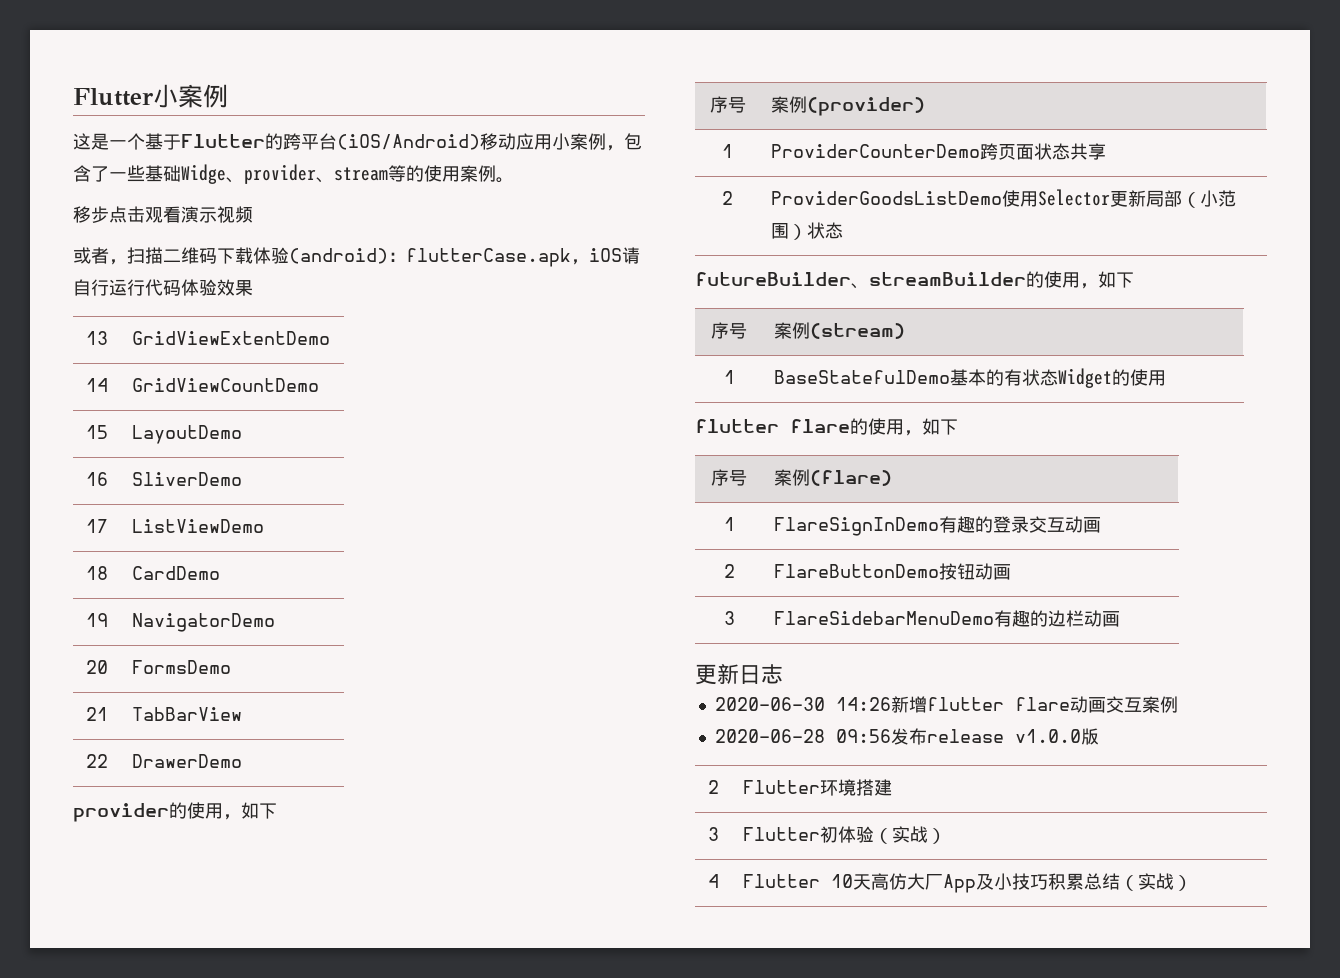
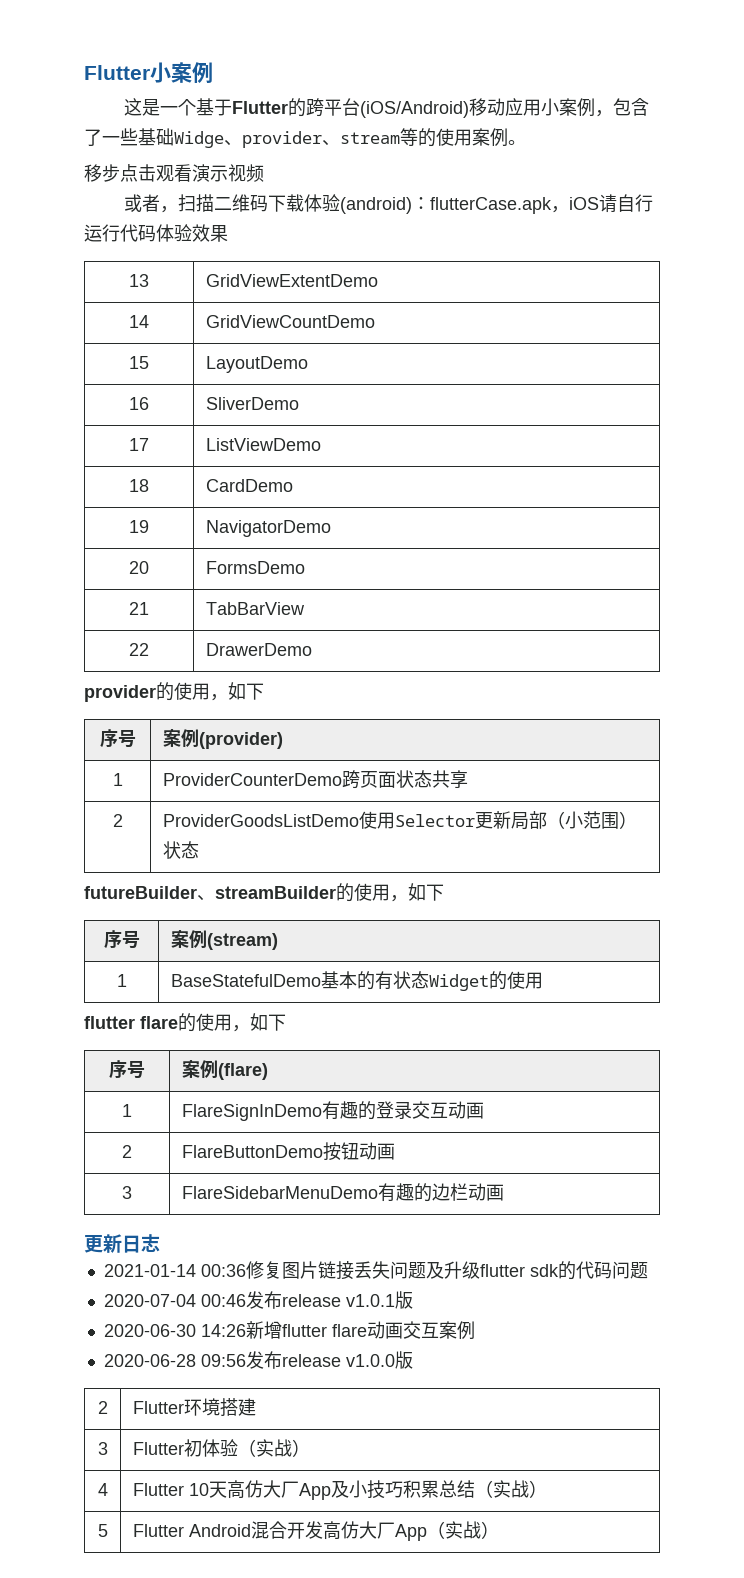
(783, 674) none -> [103,1261,648,1280] [103,1291,413,1309] // 2021-01-14 00:36修复图片链接丢失问题及升级flutter sdk的代码问题 // 2020-07-04 00:46发布release v1.0.1版
(1193, 883) none -> [97,1524,108,1537] [132,1521,499,1541] // 5 | Flutter Android混合开发高仿大厂App（实战）

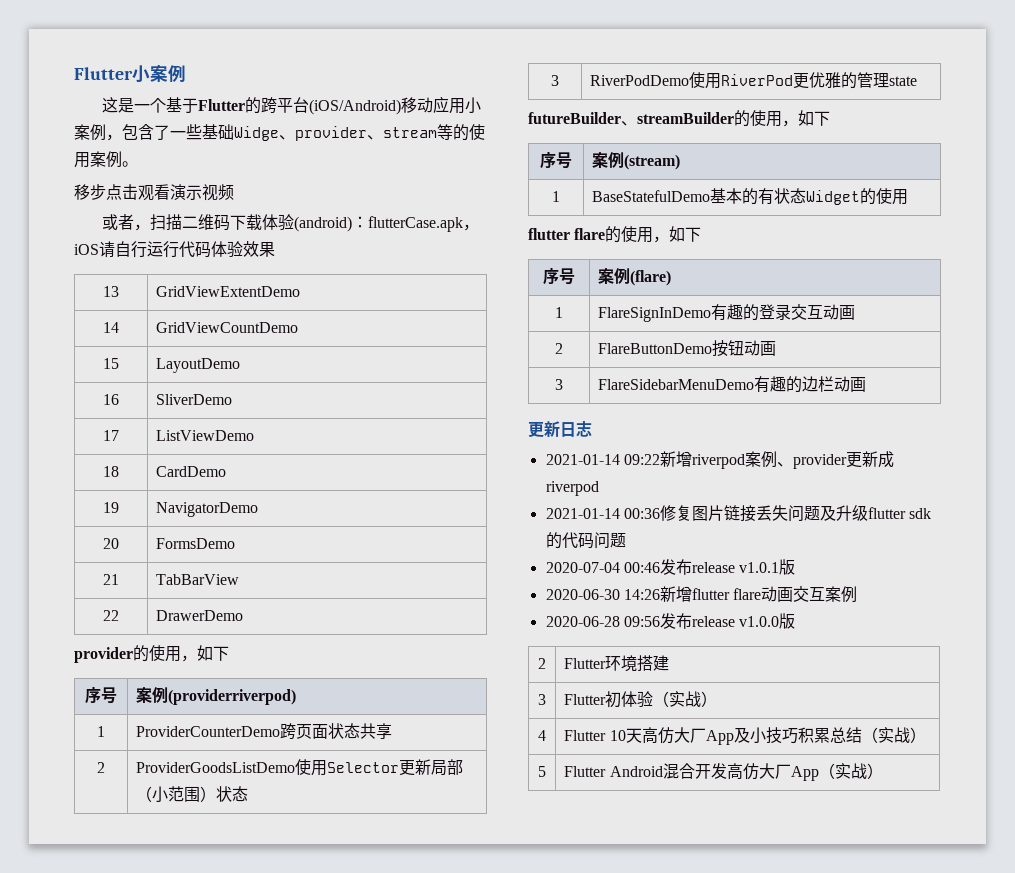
[198,732,283,749] (provider) -> [168,689,297,705] (providerriverpod)
(199, 850) none -> [551,75,559,86] [590,72,918,89] // 3 | RiverPodDemo使用RiverPod更优雅的管理state
(160, 1243) none -> [545,451,894,469] [545,481,599,496] // 2021-01-14 09:22新增riverpod案例、provider更新成riverpod

